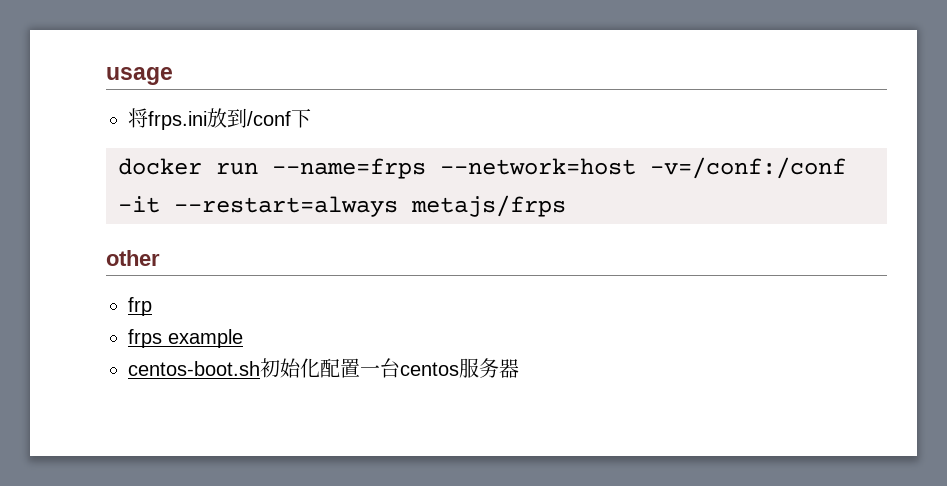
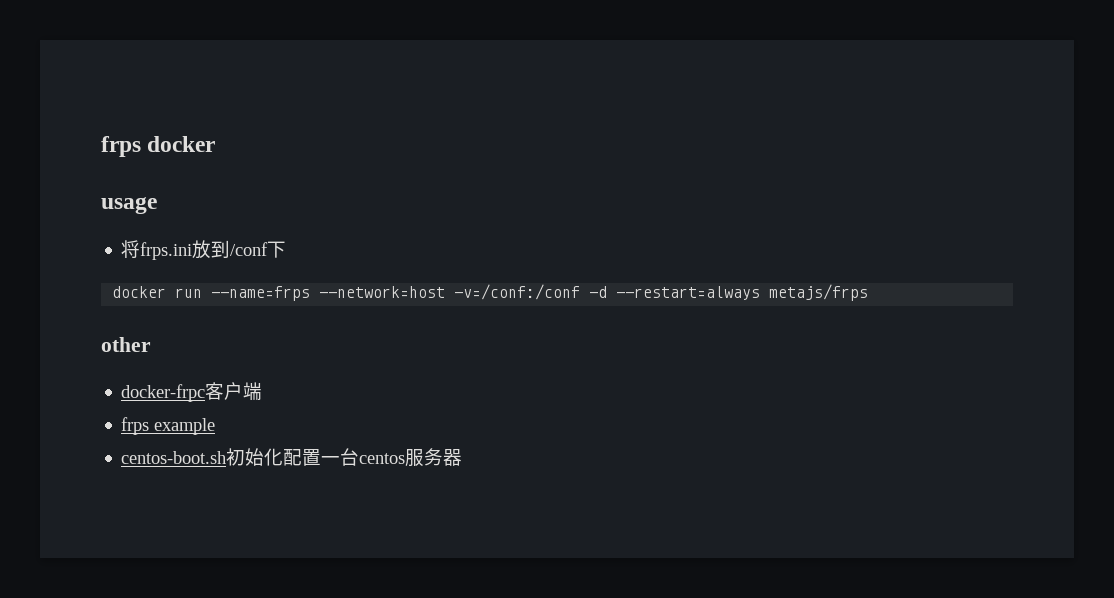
(106, 76) none -> [101,136,216,157] frps docker //
[118,196,160,213] -it -> [589,286,608,298] -d
[128,297,152,316] frp -> [121,382,263,402] docker-frpc客户端

